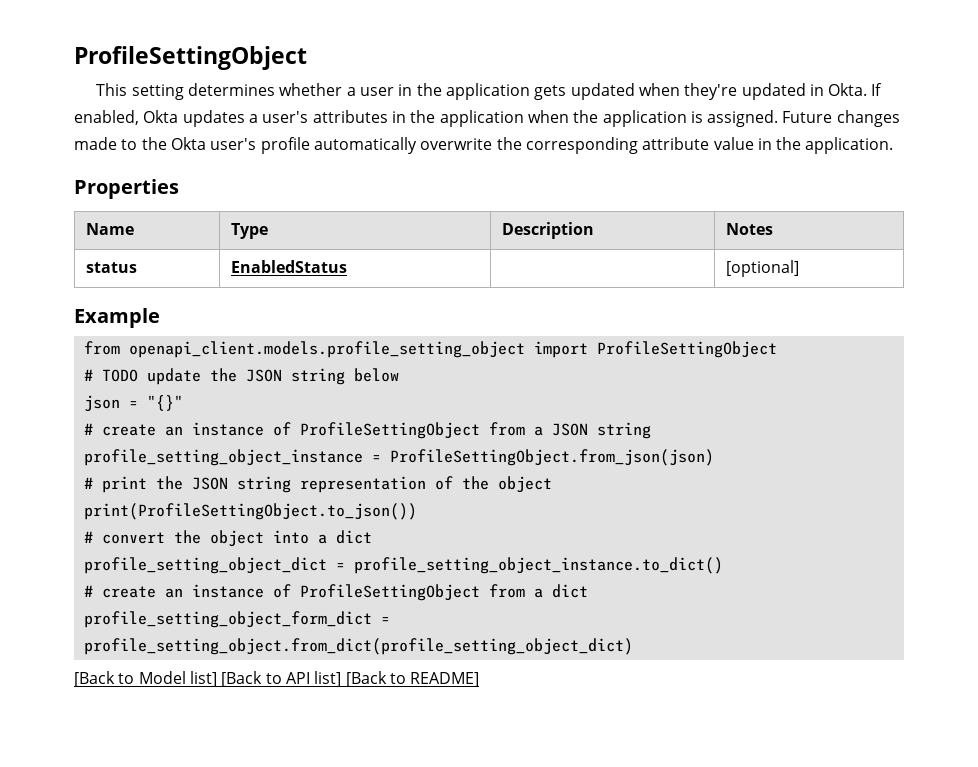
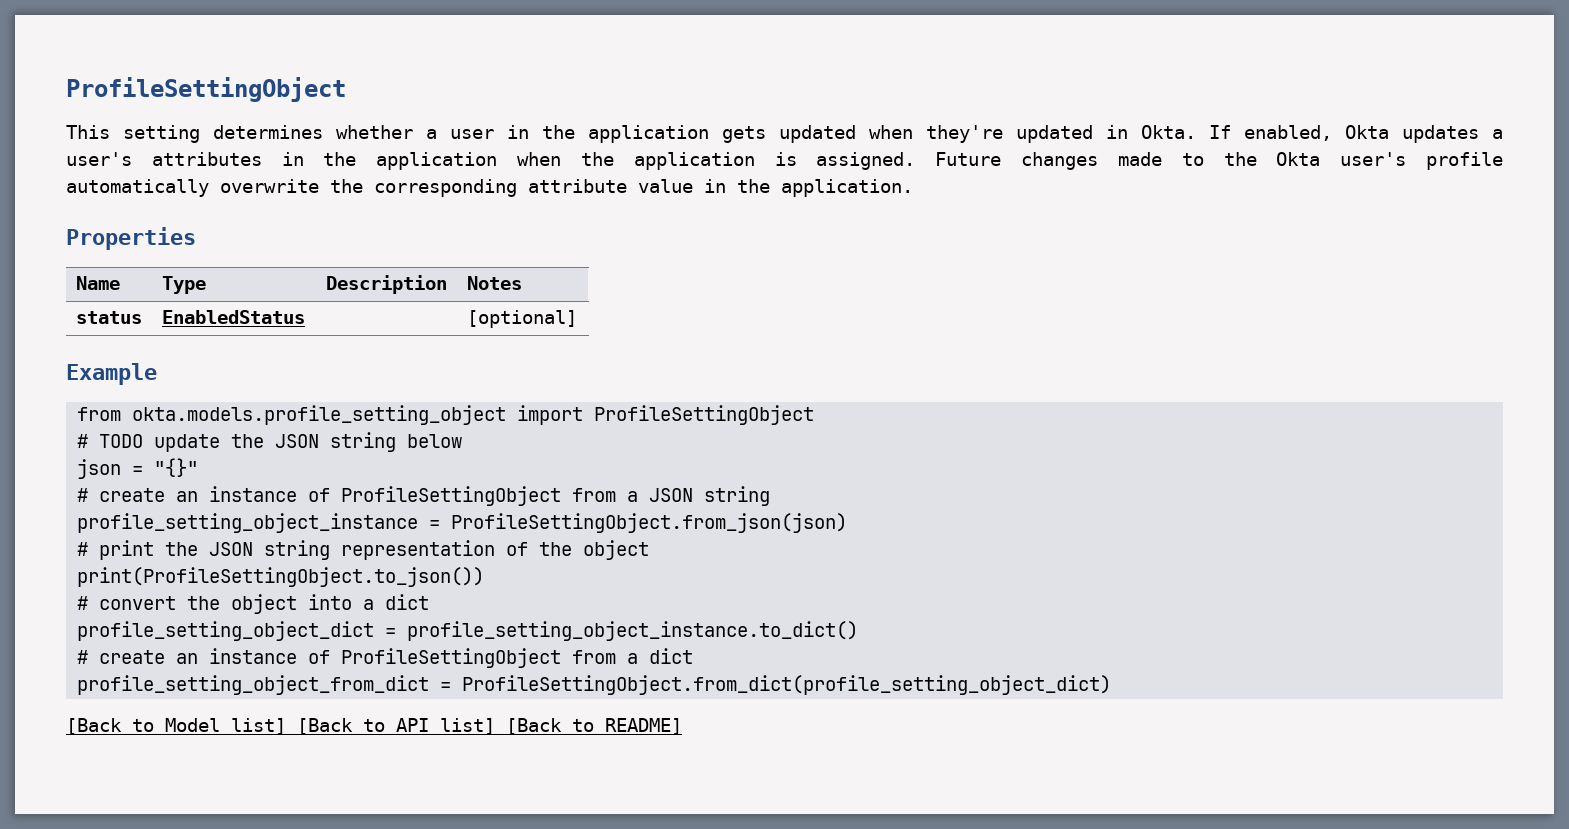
[128,341,525,358] openapi_client.models.profile_setting_object -> [132,405,507,425] okta.models.profile_setting_object
[83,611,390,628] [83,638,633,655] profile_setting_object_form_dict = profile_setting_object.from_dict(profile_setting_object_dict) -> [77,675,1112,695] profile_setting_object_from_dict = ProfileSettingObject.from_dict(profile_setting_object_dict)

